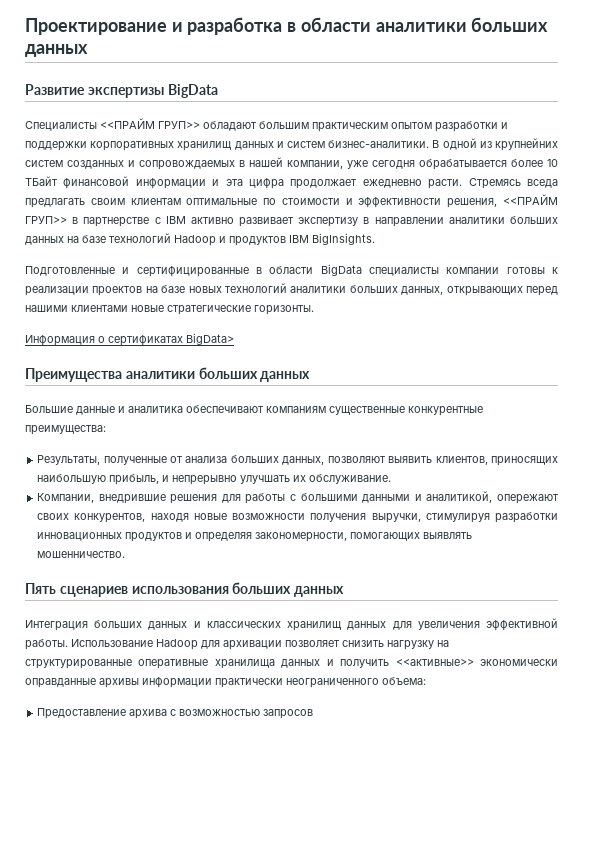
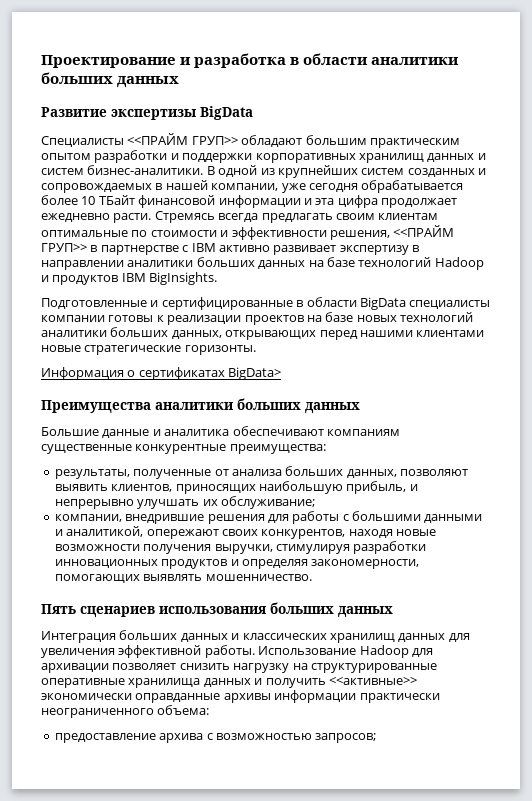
[494,138,558,151] крупнейних -> [277,165,358,178] крупнейших
[526,179,558,188] вседа -> [218,213,259,222] всегда
[37,455,101,465] Результаты, -> [54,469,130,479] результаты,
[309,474,392,484] [37,493,95,503] обслуживание. // Компании, -> [220,496,315,509] [54,514,122,522] обслуживание; // компании,
[37,708,127,719] Предоставление -> [54,733,156,743] предоставление
[263,709,314,719] запросов -> [315,733,377,743] запросов;

